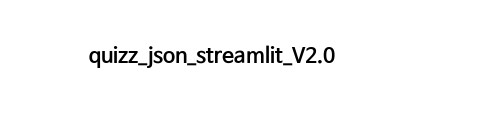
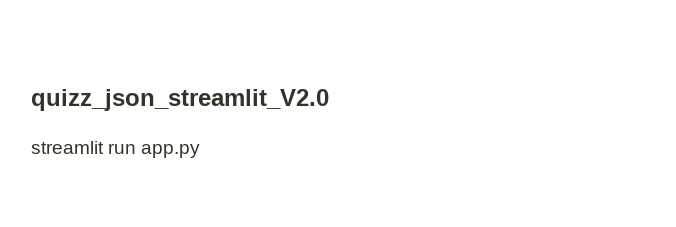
(335, 57) none -> [31,141,201,158] // streamlit run app.py

